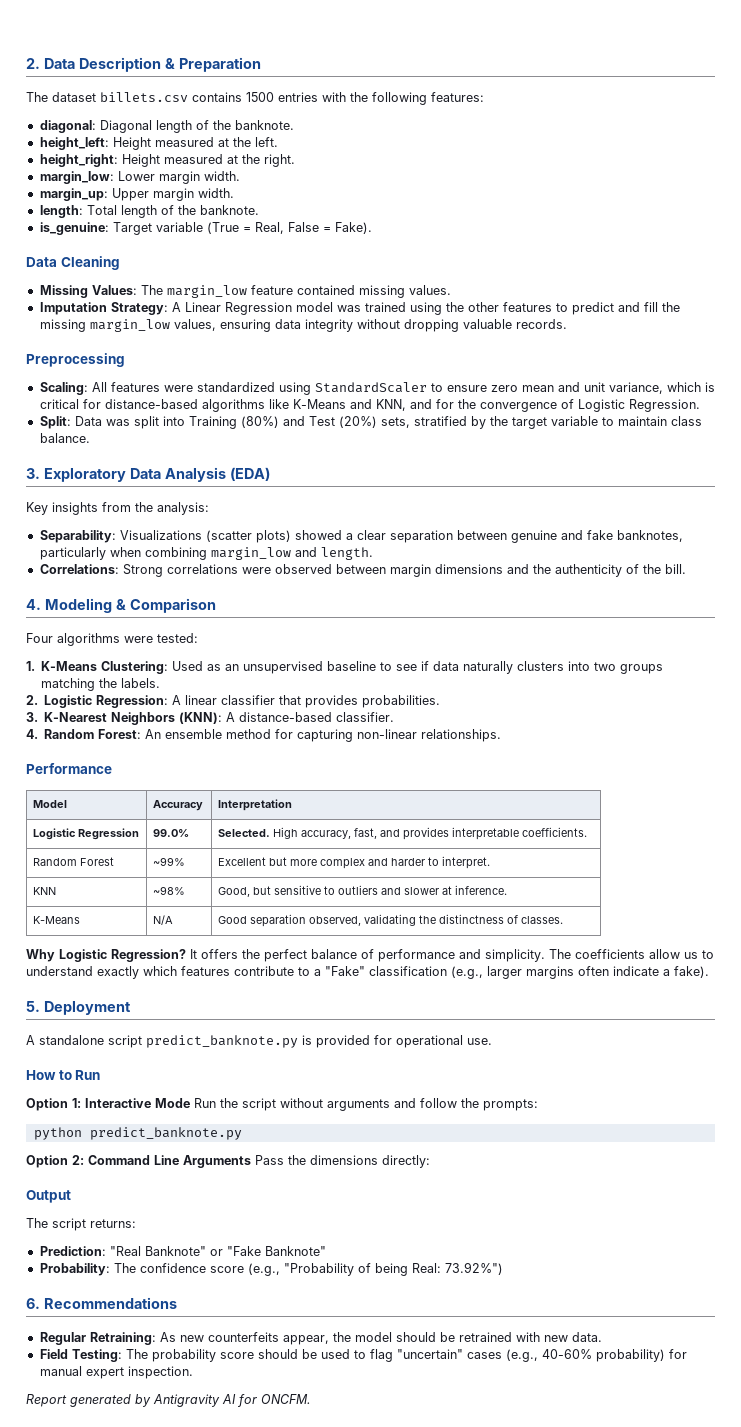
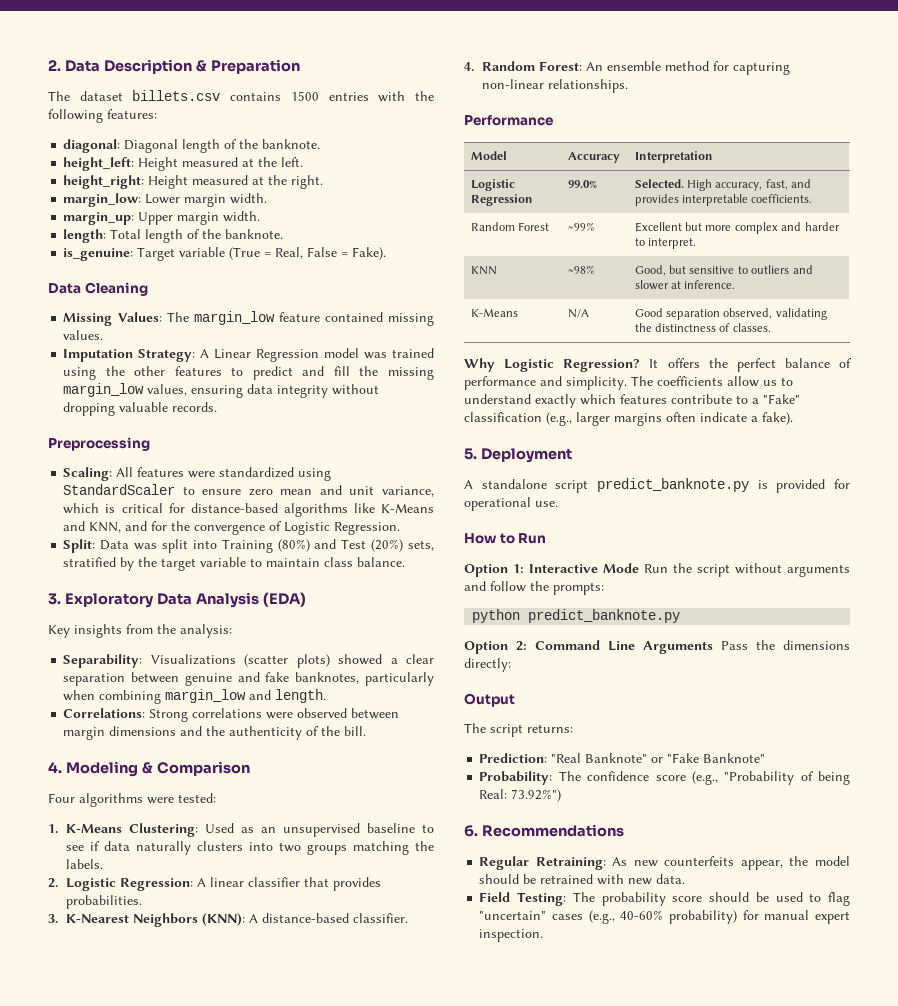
[26,1394,311,1407] // Report generated by Antigravity AI for ONCFM. -> (544, 935) none

